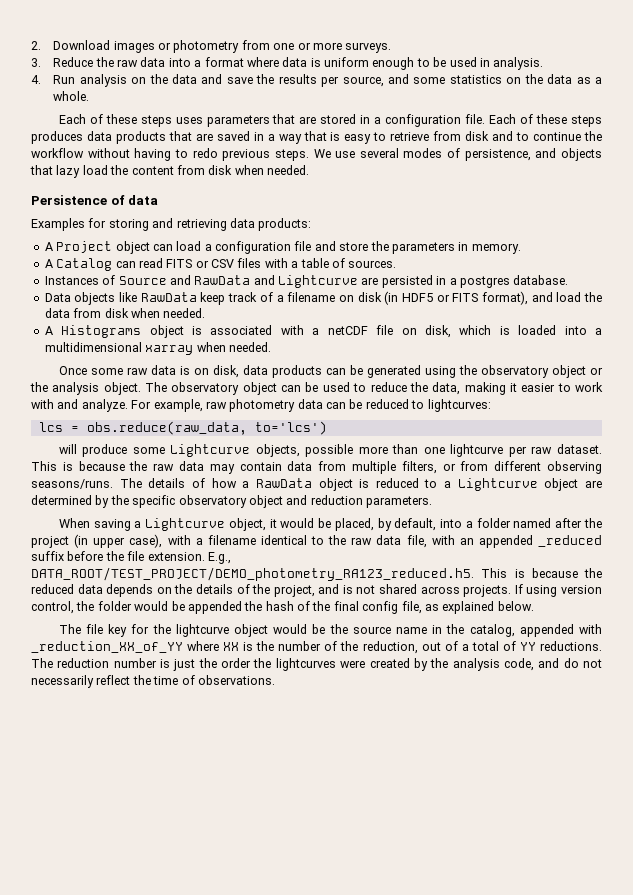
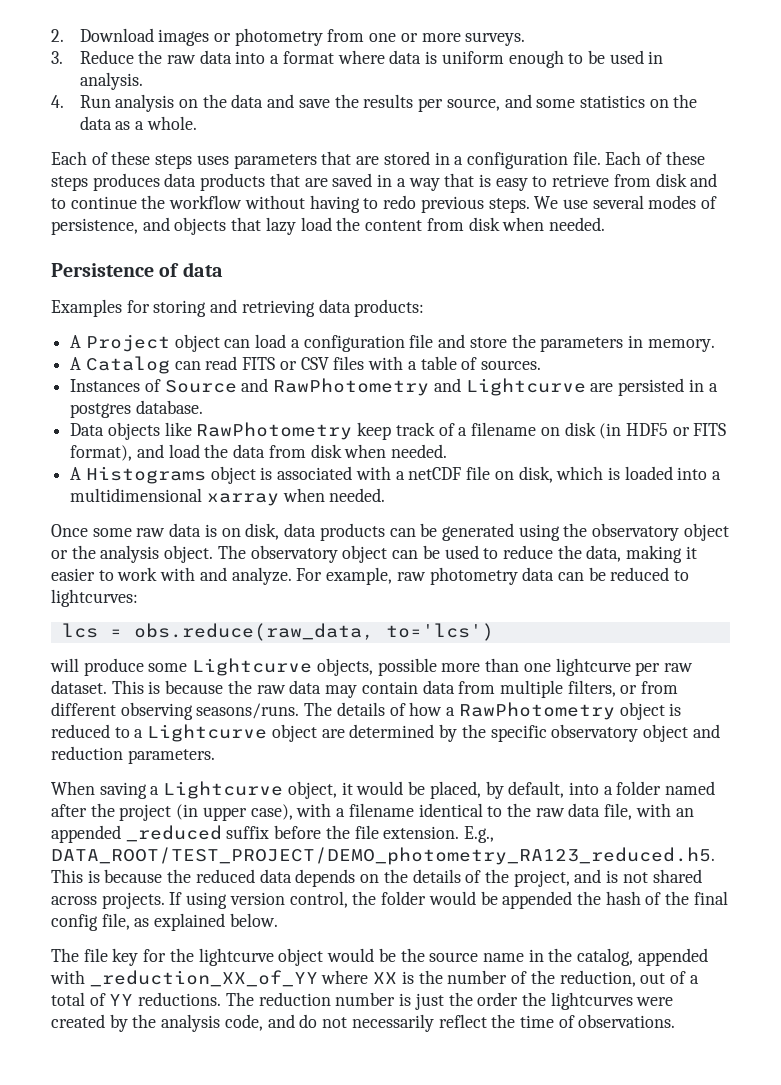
[194,275,251,285] RawData -> [273,378,430,396] RawPhotometry
[140,292,197,302] RawData -> [196,422,353,440] RawPhotometry
[255,478,312,488] RawData -> [458,702,615,720] RawPhotometry

